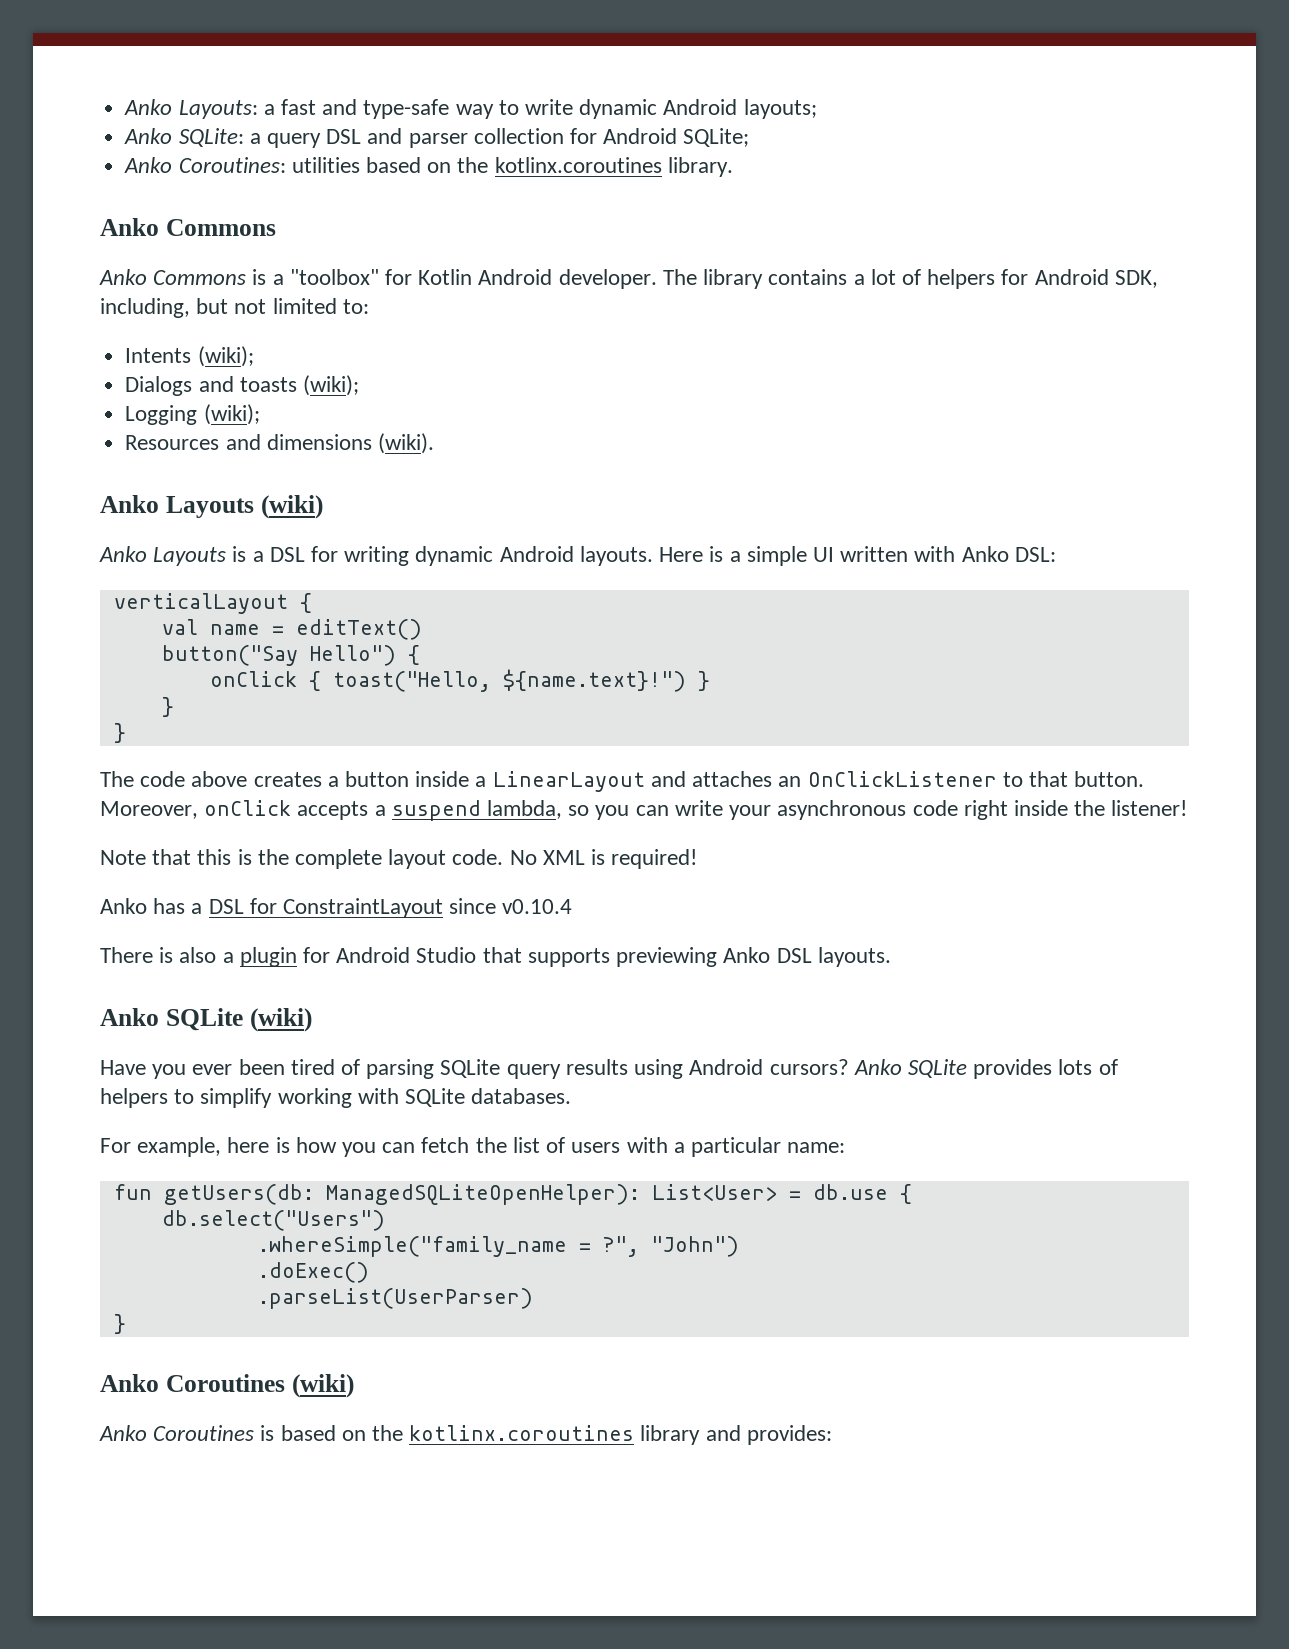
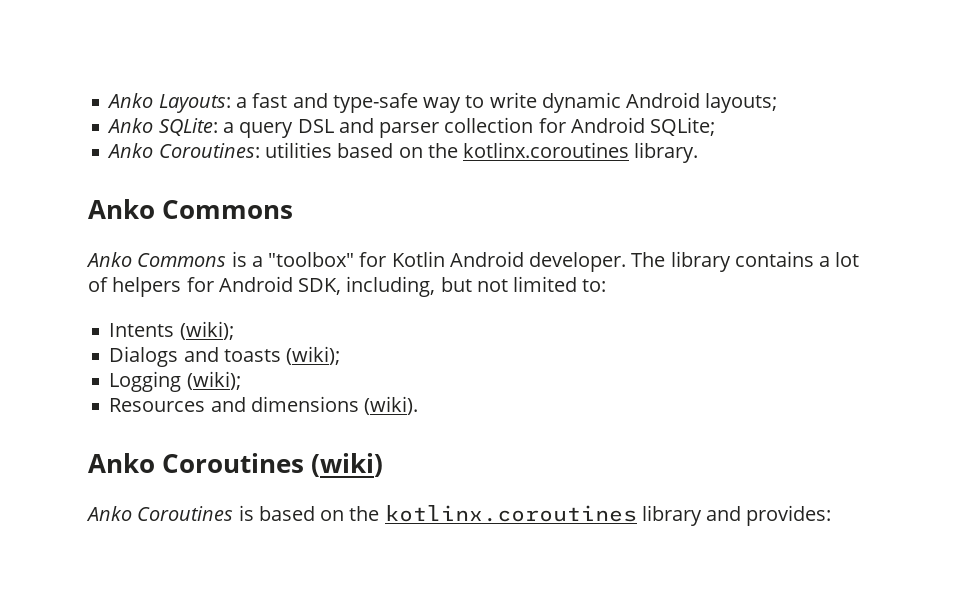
[100,495,323,519] [99,546,1056,566] [113,593,312,614] [161,619,422,640] [161,645,420,666] [209,669,710,692] [161,697,174,717] [113,723,126,743] [100,771,1145,792] [100,800,1188,821] [100,849,698,869] [100,898,573,918] [100,947,891,967] [100,1008,312,1032] [100,1059,1118,1079] [100,1088,572,1108] [100,1137,846,1157] [113,1184,912,1205] [161,1210,385,1231] [257,1236,739,1257] [257,1262,369,1283] [257,1288,533,1309] [113,1314,126,1334] // Anko Layouts (wiki) // Anko Layouts is a DSL for writing dynamic Android layouts. Here is a simple UI written with Anko DSL: // verticalLayout { // val name = editText() // button("Say Hello") { // onClick { toast("Hello, ${name.text}!") } // } // } // The code above creates a button inside a LinearLayout and attaches an OnClickListener to that button. Moreover, onClick accepts a suspend lambda, so you can write your asynchronous code right inside the listener! // Note that this is the complete layout code. No XML is required! // Anko has a DSL for ConstraintLayout since v0.10.4 // There is also a plugin for Android Studio that supports previewing Anko DSL layouts. // Anko SQLite (wiki) // Have you ever been tired of parsing SQLite query results using Android cursors? Anko SQLite provides lots of helpers to simplify working with SQLite databases. // For example, here is how you can fetch the list of users with a particular name: // fun getUsers(db: ManagedSQLiteOpenHelper): List<User> = db.use { // db.select("Users") // .whereSimple("family_name = ?", "John") // .doExec() // .parseList(UserParser) // } -> (419, 405) none

